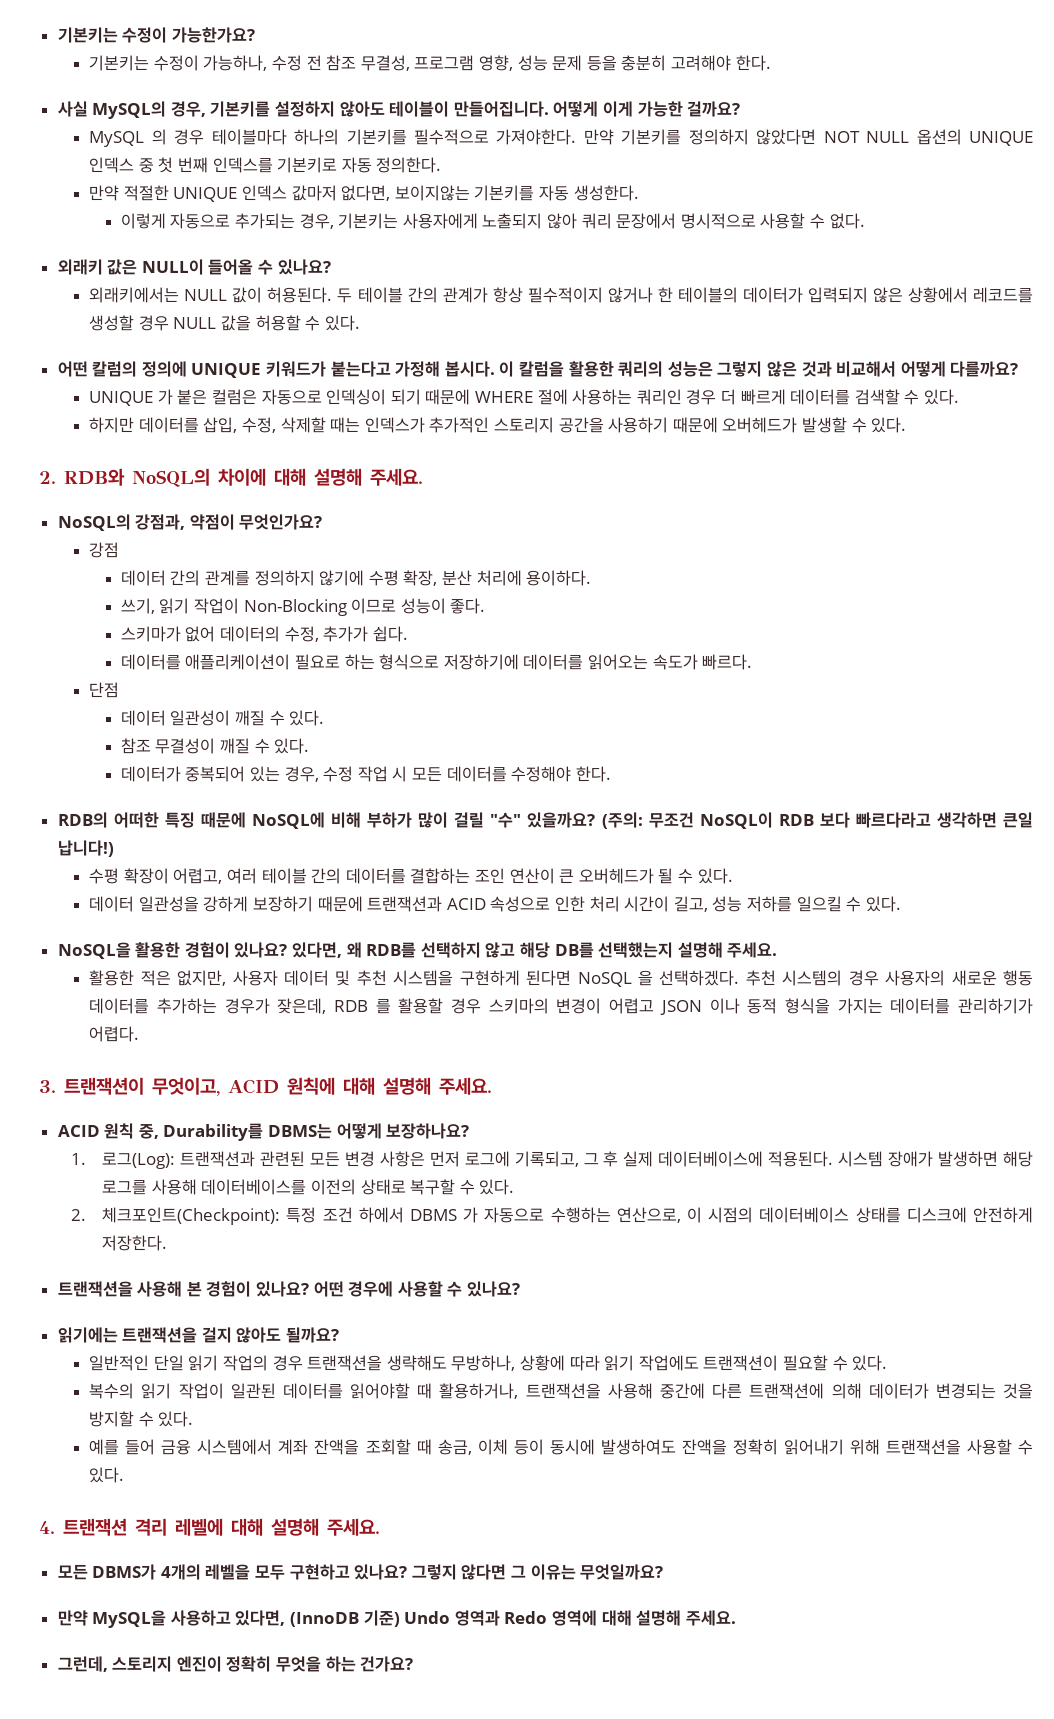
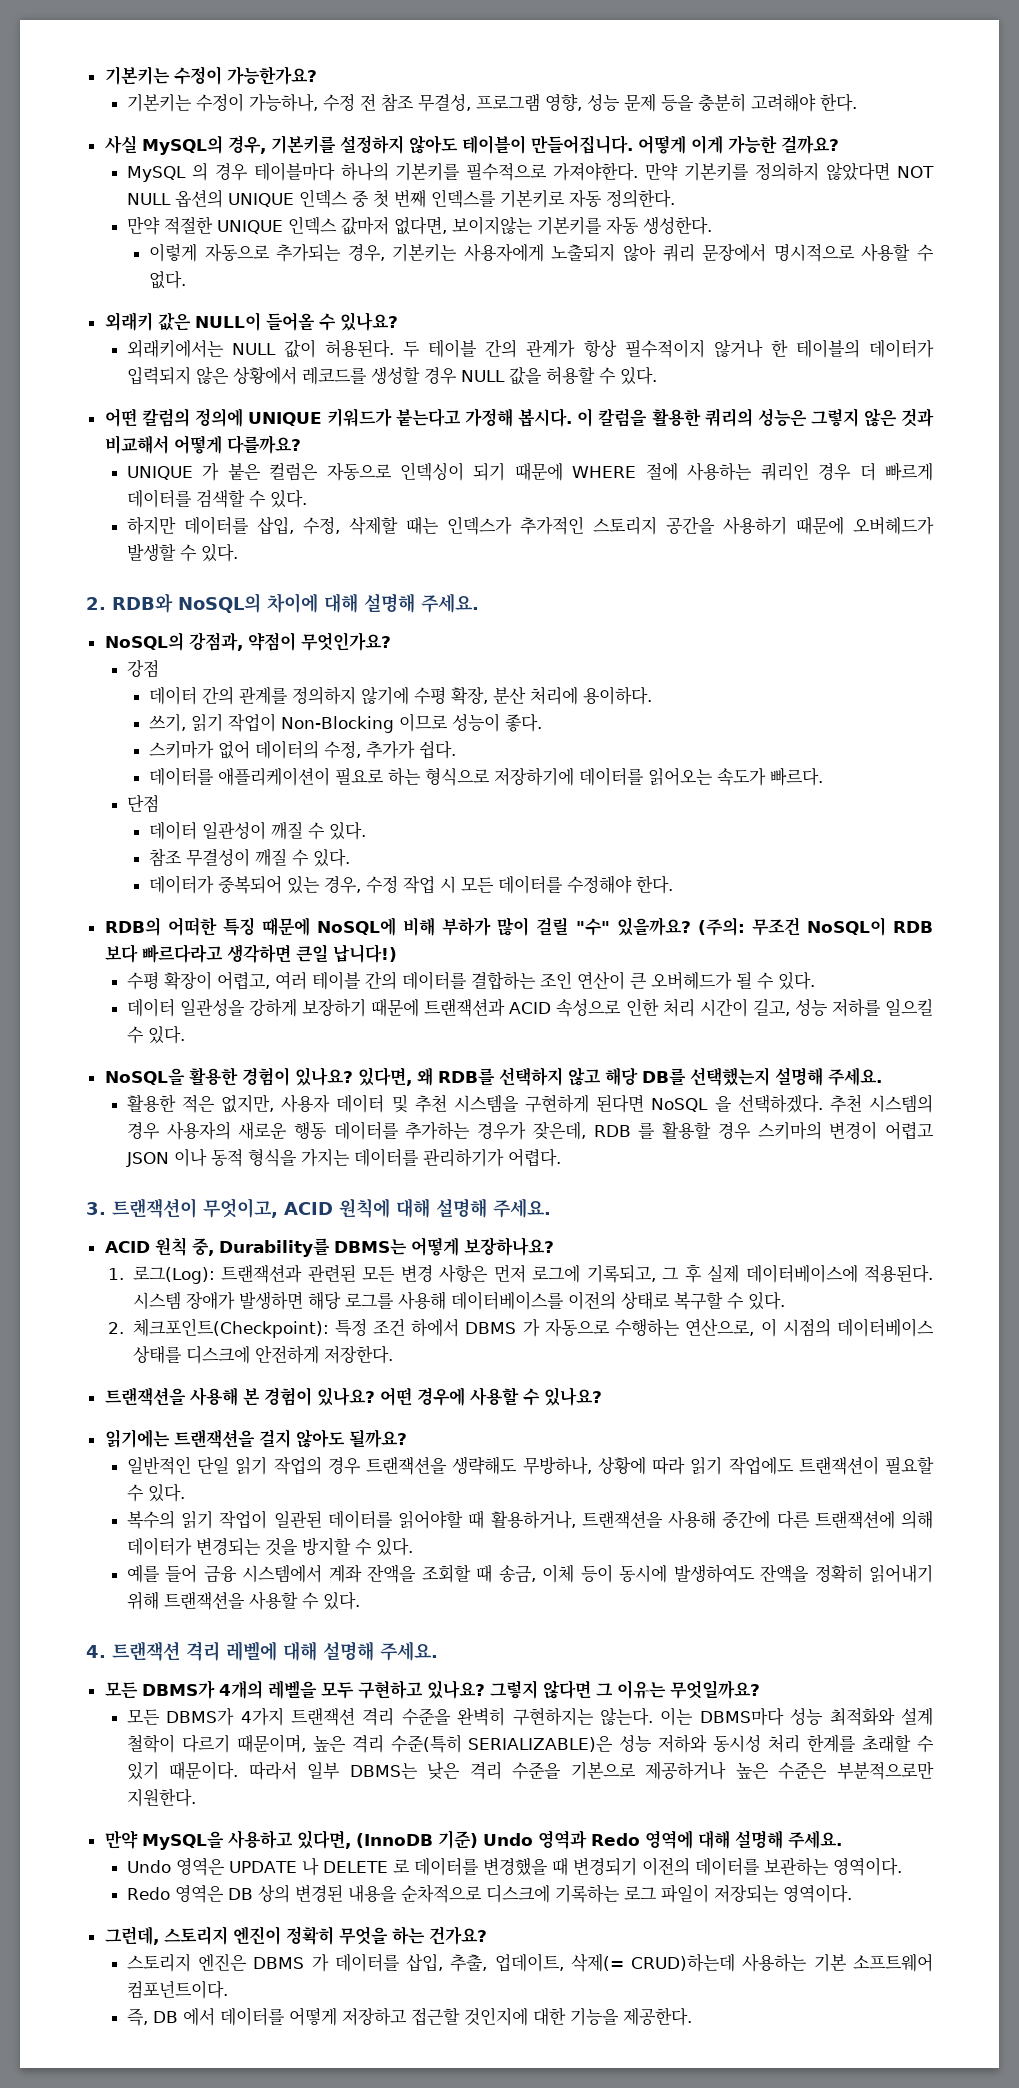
(664, 1572) none -> [126,1707,933,1726] [126,1734,934,1753] [126,1761,934,1780] [126,1788,196,1807] // 모든 DBMS가 4가지 트랜잭션 격리 수준을 완벽히 구현하지는 않는다. 이는 DBMS마다 성능 최적화와 설계 철학이 다르기 때문이며, 높은 격리 수준(특히 SERIALIZABLE)은 성능 저하와 동시성 처리 한계를 초래할 수 있기 때문이다. 따라서 일부 DBMS는 낮은 격리 수준을 기본으로 제공하거나 높은 수준은 부분적으로만 지원한다.
(736, 1618) none -> [126,1857,902,1876] [126,1884,852,1903] // Undo 영역은 UPDATE 나 DELETE 로 데이터를 변경했을 때 변경되기 이전의 데이터를 보관하는 영역이다. // Redo 영역은 DB 상의 변경된 내용을 순차적으로 디스크에 기록하는 로그 파일이 저장되는 영역이다.
(414, 1664) none -> [126,1953,933,1972] [126,1980,228,1999] [126,2007,692,2026] // 스토리지 엔진은 DBMS 가 데이터를 삽입, 추출, 업데이트, 삭제(= CRUD)하는데 사용하는 기본 소프트웨어 컴포넌트이다. // 즉, DB 에서 데이터를 어떻게 저장하고 접근할 것인지에 대한 기능을 제공한다.

